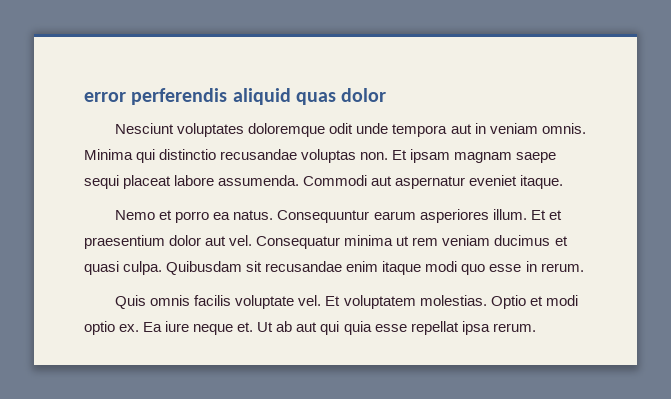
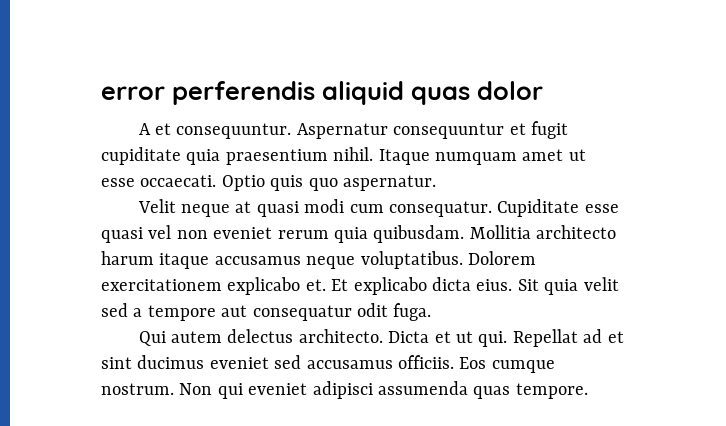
[115,123,586,137] [84,149,557,163] [84,175,564,189] [115,209,562,223] [84,235,568,249] [84,261,584,275] [115,295,578,309] [84,321,536,335] Nesciunt voluptates doloremque odit unde tempora aut in veniam omnis. Minima qui distinctio recusandae voluptas non. Et ipsam magnam saepe sequi placeat labore assumenda. Commodi aut aspernatur eveniet itaque. // Nemo et porro ea natus. Consequuntur earum asperiores illum. Et et praesentium dolor aut vel. Consequatur minima ut rem veniam ducimus et quasi culpa. Quibusdam sit recusandae enim itaque modi quo esse in rerum. // Quis omnis facilis voluptate vel. Et voluptatem molestias. Optio et modi optio ex. Ea iure neque et. Ut ab aut qui quia esse repellat ipsa rerum. -> [138,121,568,139] [101,147,586,165] [101,175,436,191] [137,199,619,217] [101,225,617,243] [101,251,536,269] [101,277,619,295] [101,303,432,321] [138,329,624,347] [101,355,555,373] [101,381,588,399] A et consequuntur. Aspernatur consequuntur et fugit cupiditate quia praesentium nihil. Itaque numquam amet ut esse occaecati. Optio quis quo aspernatur. // Velit neque at quasi modi cum consequatur. Cupiditate esse quasi vel non eveniet rerum quia quibusdam. Mollitia architecto harum itaque accusamus neque voluptatibus. Dolorem exercitationem explicabo et. Et explicabo dicta eius. Sit quia velit sed a tempore aut consequatur odit fuga. // Qui autem delectus architecto. Dicta et ut qui. Repellat ad et sint ducimus eveniet sed accusamus officiis. Eos cumque nostrum. Non qui eveniet adipisci assumenda quas tempore.

